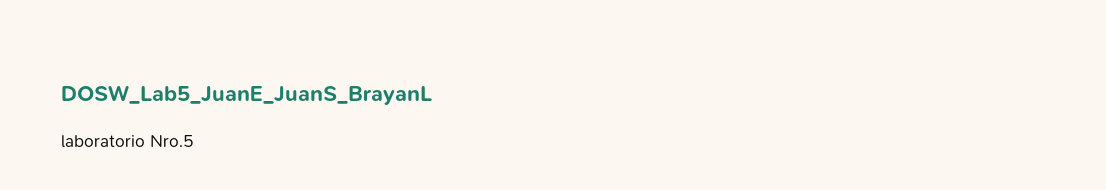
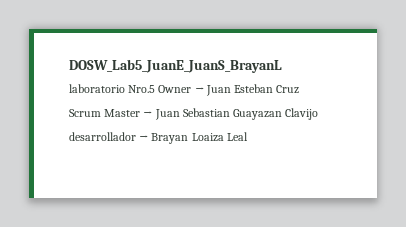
(194, 141) none -> [158,84,300,96] [69,108,319,120] [69,132,248,144] Owner → Juan Esteban Cruz // Scrum Master → Juan Sebastian Guayazan Clavijo // desarrollador → Brayan Loaiza Leal

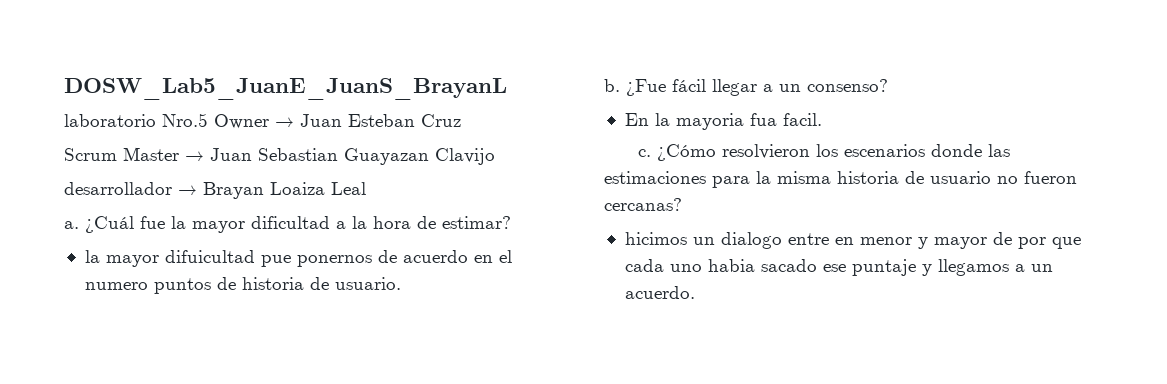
(248, 136) none -> [64,216,511,233] [84,250,512,267] [84,277,401,294] [604,79,888,96] [624,113,822,130] [637,144,1010,161] [604,171,1077,188] [604,198,682,211] [624,232,1081,249] [624,259,1053,276] [624,286,695,299] // a. ¿Cuál fue la mayor dificultad a la hora de estimar? // la mayor difuicultad pue ponernos de acuerdo en el numero puntos de historia de usuario. // b. ¿Fue fácil llegar a un consenso? // En la mayoria fua facil. // c. ¿Cómo resolvieron los escenarios donde las estimaciones para la misma historia de usuario no fueron cercanas? // hicimos un dialogo entre en menor y mayor de por que cada uno habia sacado ese puntaje y llegamos a un acuerdo.

